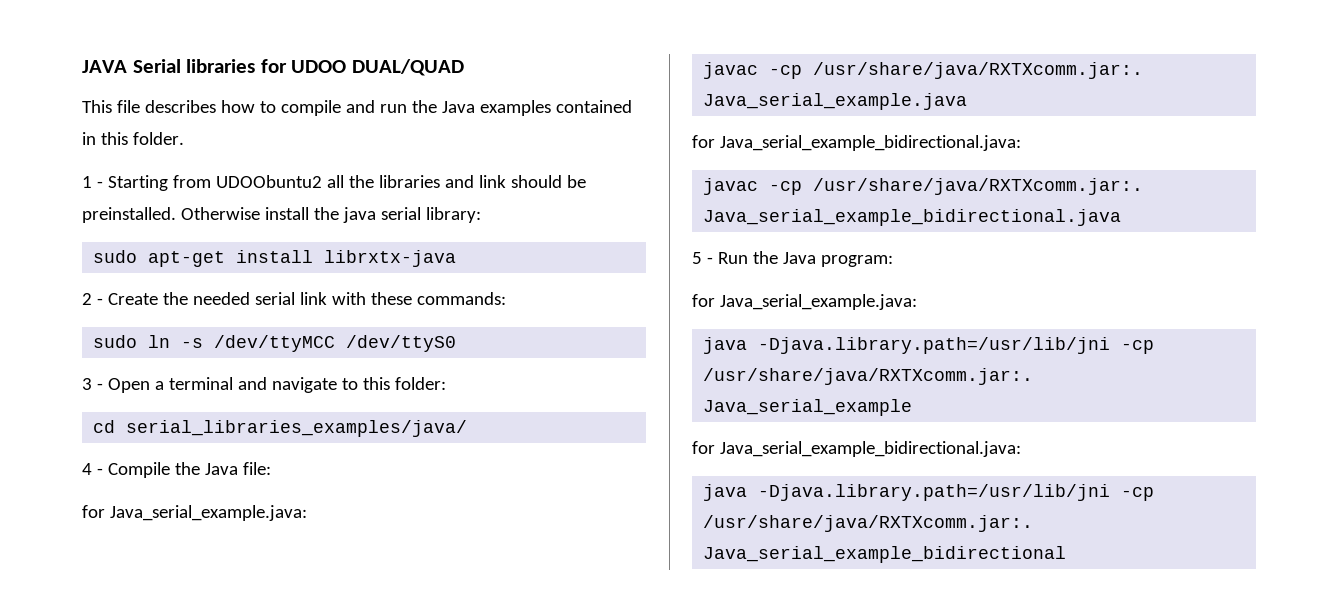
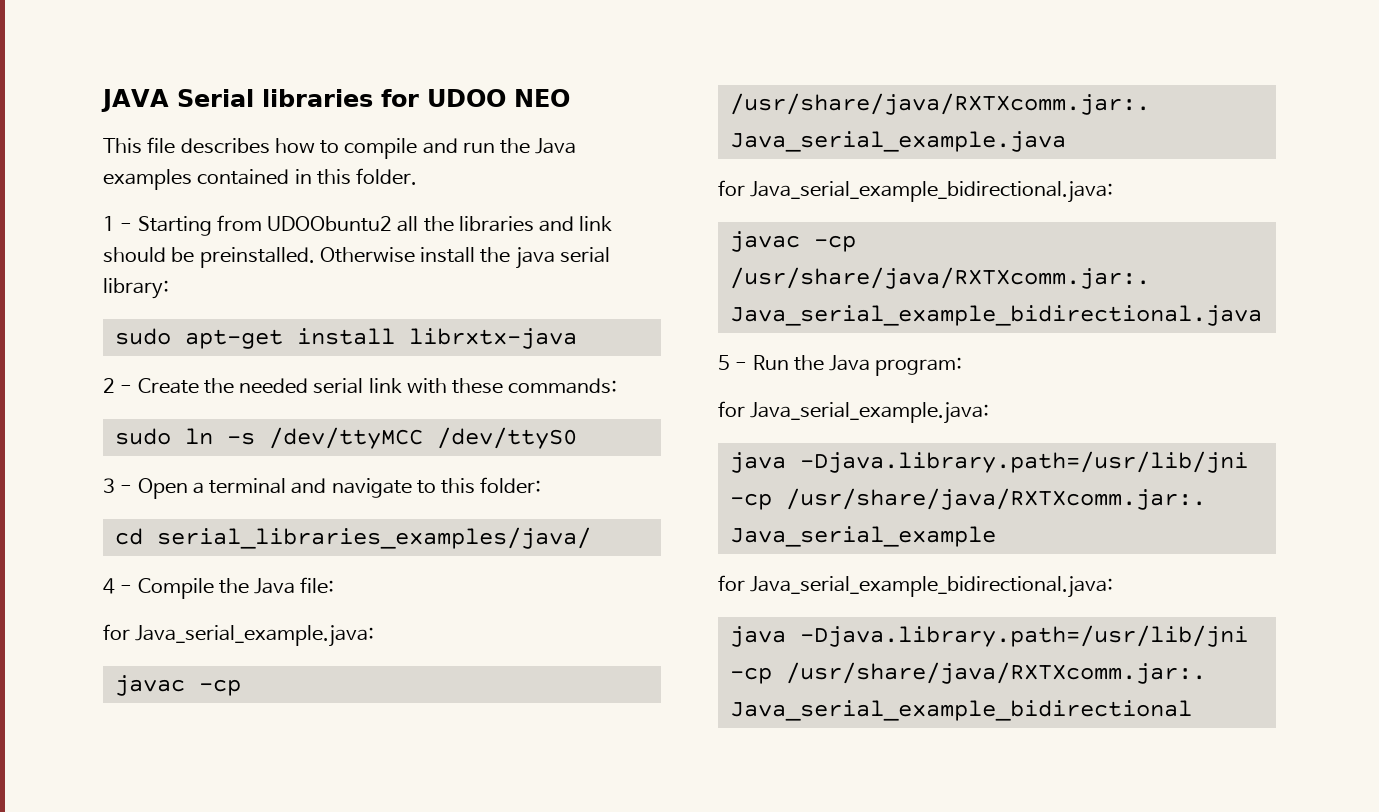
[351,59,464,76] DUAL/QUAD -> [513,89,570,107] NEO

